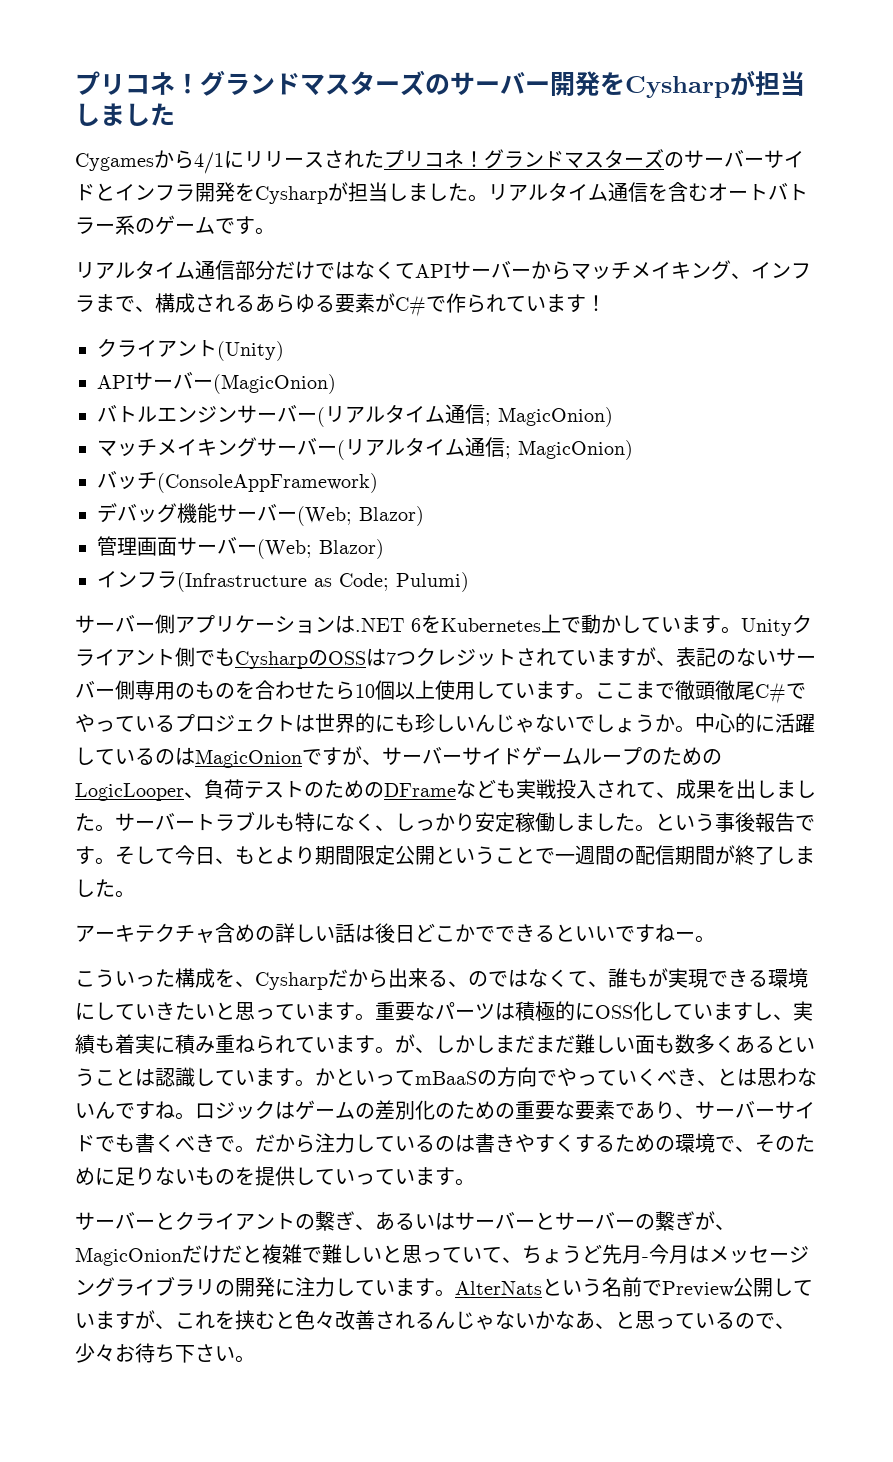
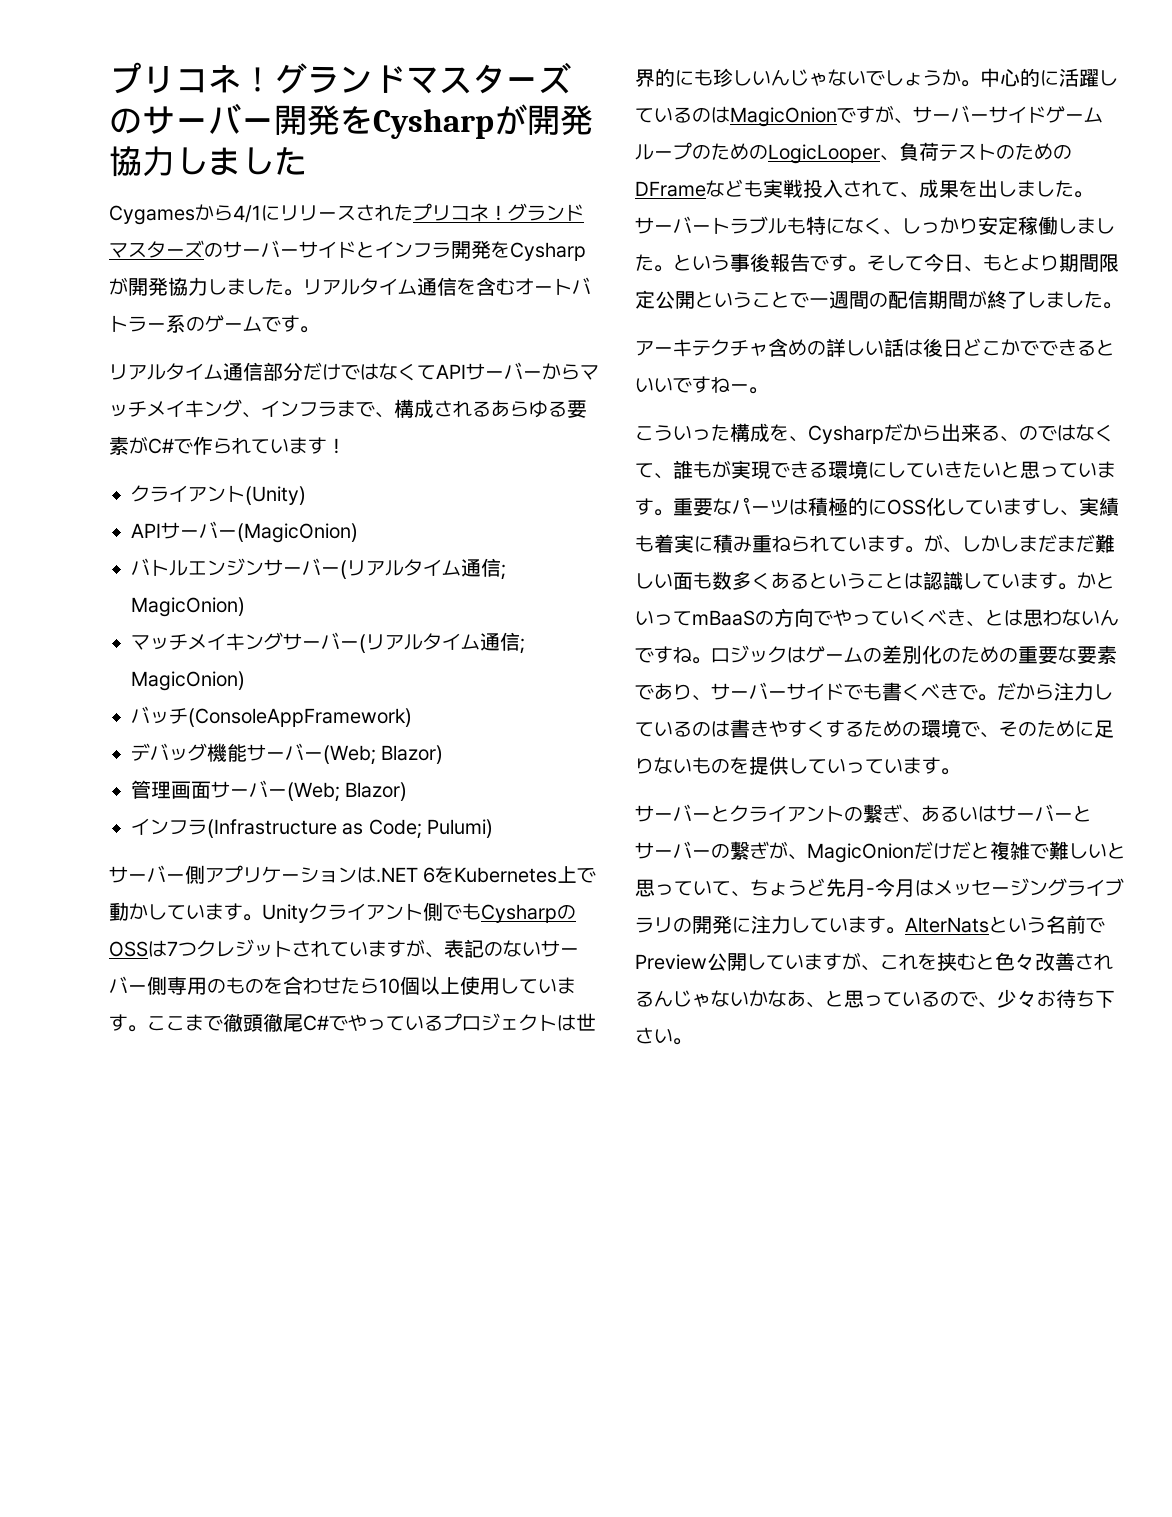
[755,71,805,96] 担当 -> [527,105,593,136] [109,146,175,177] 開発協力
[348,182,388,202] 担当 -> [128,277,208,296] 開発協力

